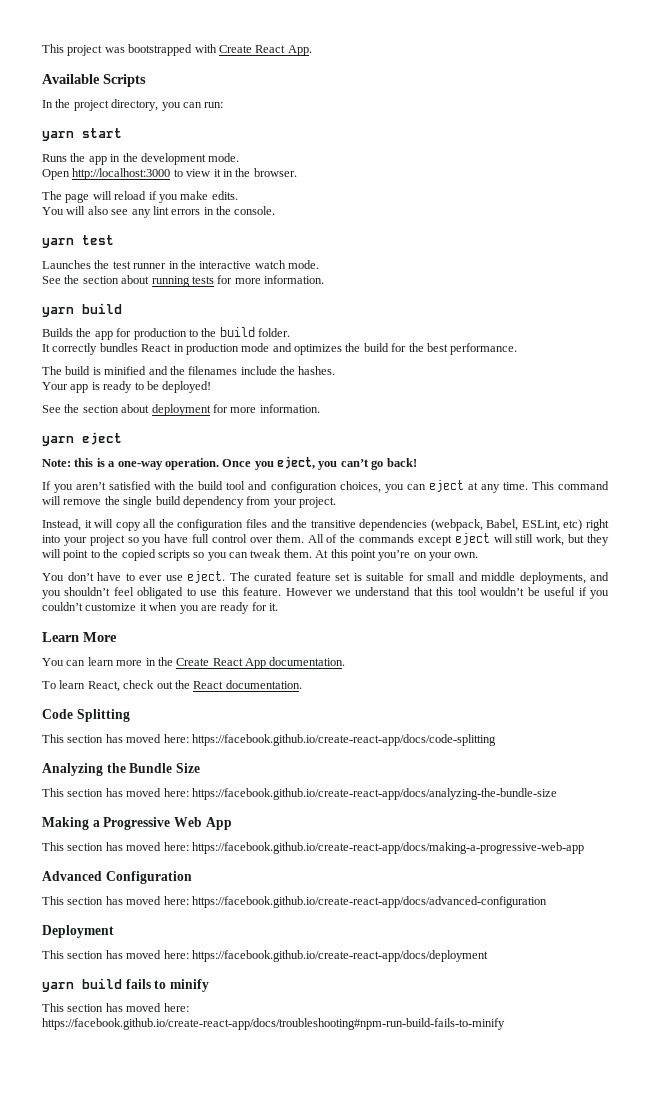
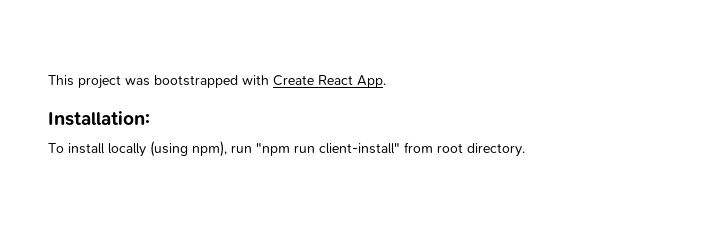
[42,74,146,87] [42,99,224,111] [42,128,122,141] [42,153,240,165] [42,168,297,180] [42,191,238,203] [42,206,276,218] [42,235,114,248] [42,260,319,269] [42,275,324,287] [42,303,122,317] [42,327,290,340] [42,343,518,355] [42,366,336,375] [42,381,212,393] [42,404,320,416] [42,432,122,446] [42,456,417,470] [42,480,609,493] [42,496,336,508] [42,519,609,531] [42,533,610,546] [42,549,479,561] [42,571,609,584] [42,587,610,599] [42,602,278,614] [42,632,117,642] [42,657,346,669] [42,680,302,692] [42,709,130,722] [42,734,496,746] [42,763,200,776] [42,788,557,800] [42,817,232,830] [42,842,584,854] [42,871,192,884] [42,896,547,908] [42,925,114,938] [42,950,488,962] [42,978,209,992] [42,1003,189,1012] [42,1018,505,1030] Available Scripts // In the project directory, you can run: // yarn start // Runs the app in the development mode. // Open http://localhost:3000 to view it in the browser. // The page will reload if you make edits. // You will also see any lint errors in the console. // yarn test // Launches the test runner in the interactive watch mode. // See the section about running tests for more information. // yarn build // Builds the app for production to the build folder. // It correctly bundles React in production mode and optimizes the build for the best performance. // The build is minified and the filenames include the hashes. // Your app is ready to be deployed! // See the section about deployment for more information. // yarn eject // Note: this is a one-way operation. Once you eject, you can’t go back! // If you aren’t satisfied with the build tool and configuration choices, you can eject at any time. This command will remove the single build dependency from your project. // Instead, it will copy all the configuration files and the transitive dependencies (webpack, Babel, ESLint, etc) right into your project so you have full control over them. All of the commands except eject will still work, but they will point to the copied scripts so you can tweak them. At this point you’re on your own. // You don’t have to ever use eject. The curated feature set is suitable for small and middle deployments, and you shouldn’t feel obligated to use this feature. However we understand that this tool wouldn’t be useful if you couldn’t customize it when you are ready for it. // Learn More // You can learn more in the Create React App documentation. // To learn React, check out the React documentation. // Code Splitting // This section has moved here: https://facebook.github.io/create-react-app/docs/code-splitting // Analyzing the Bundle Size // This section has moved here: https://facebook.github.io/create-react-app/docs/analyzing-the-bundle-size // Making a Progressive Web App // This section has moved here: https://facebook.github.io/create-react-app/docs/making-a-progressive-web-app // Advanced Configuration // This section has moved here: https://facebook.github.io/create-react-app/docs/advanced-configuration // Deployment // This section has moved here: https://facebook.github.io/create-react-app/docs/deployment // yarn build fails to minify // This section has moved here: https://facebook.github.io/create-react-app/docs/troubleshooting#npm-run-build-fails-to-minify -> [48,111,150,126] [48,141,525,157] Installation: // To install locally (using npm), run "npm run client-install" from root directory.

